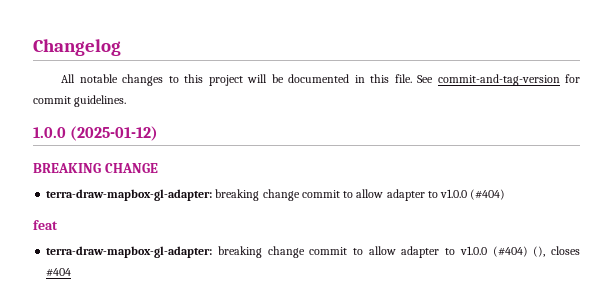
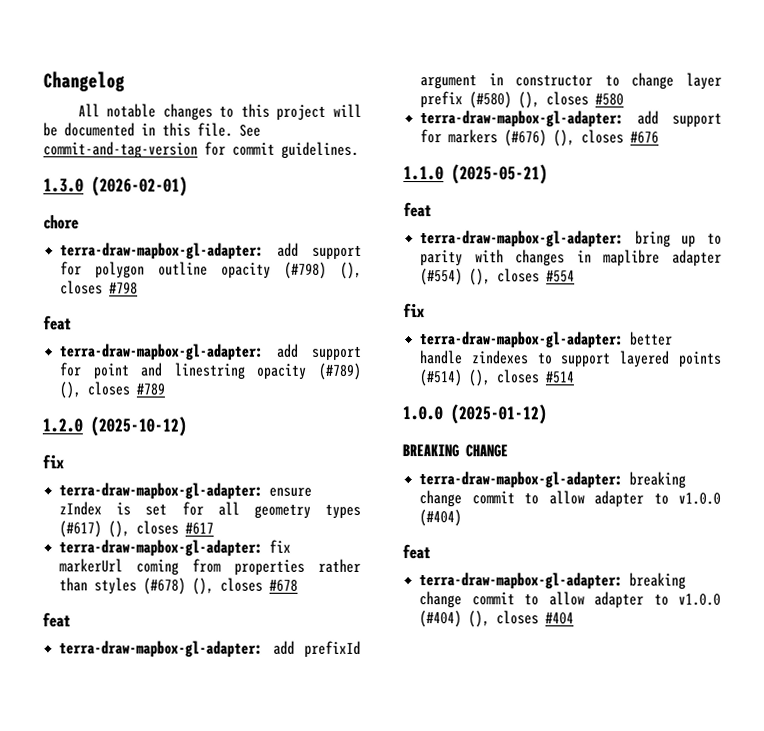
(127, 101) none -> [43,176,188,197] [43,214,79,230] [60,242,362,260] [60,261,362,279] [60,280,139,295] [43,315,72,331] [60,343,362,361] [59,362,362,380] [59,381,166,399] [42,416,187,437] [42,454,64,469] [59,482,313,500] [59,501,361,519] [59,520,215,538] [59,539,292,557] [59,558,361,576] [59,577,299,595] [42,612,71,628] [59,640,361,658] [420,72,722,90] [420,91,625,109] [420,110,722,128] [420,129,660,147] [403,164,548,185] [403,202,432,218] [420,230,722,248] [420,249,722,267] [420,268,576,286] [403,303,425,318] [420,331,674,349] [420,350,722,368] [419,369,575,387] // 1.3.0 (2026-02-01) // chore // terra-draw-mapbox-gl-adapter: add support for polygon outline opacity (#798) (), closes #798 // feat // terra-draw-mapbox-gl-adapter: add support for point and linestring opacity (#789) (), closes #789 // 1.2.0 (2025-10-12) // fix // terra-draw-mapbox-gl-adapter: ensure zIndex is set for all geometry types (#617) (), closes #617 // terra-draw-mapbox-gl-adapter: fix markerUrl coming from properties rather than styles (#678) (), closes #678 // feat // terra-draw-mapbox-gl-adapter: add prefixId argument in constructor to change layer prefix (#580) (), closes #580 // terra-draw-mapbox-gl-adapter: add support for markers (#676) (), closes #676 // 1.1.0 (2025-05-21) // feat // terra-draw-mapbox-gl-adapter: bring up to parity with changes in maplibre adapter (#554) (), closes #554 // fix // terra-draw-mapbox-gl-adapter: better handle zindexes to support layered points (#514) (), closes #514

